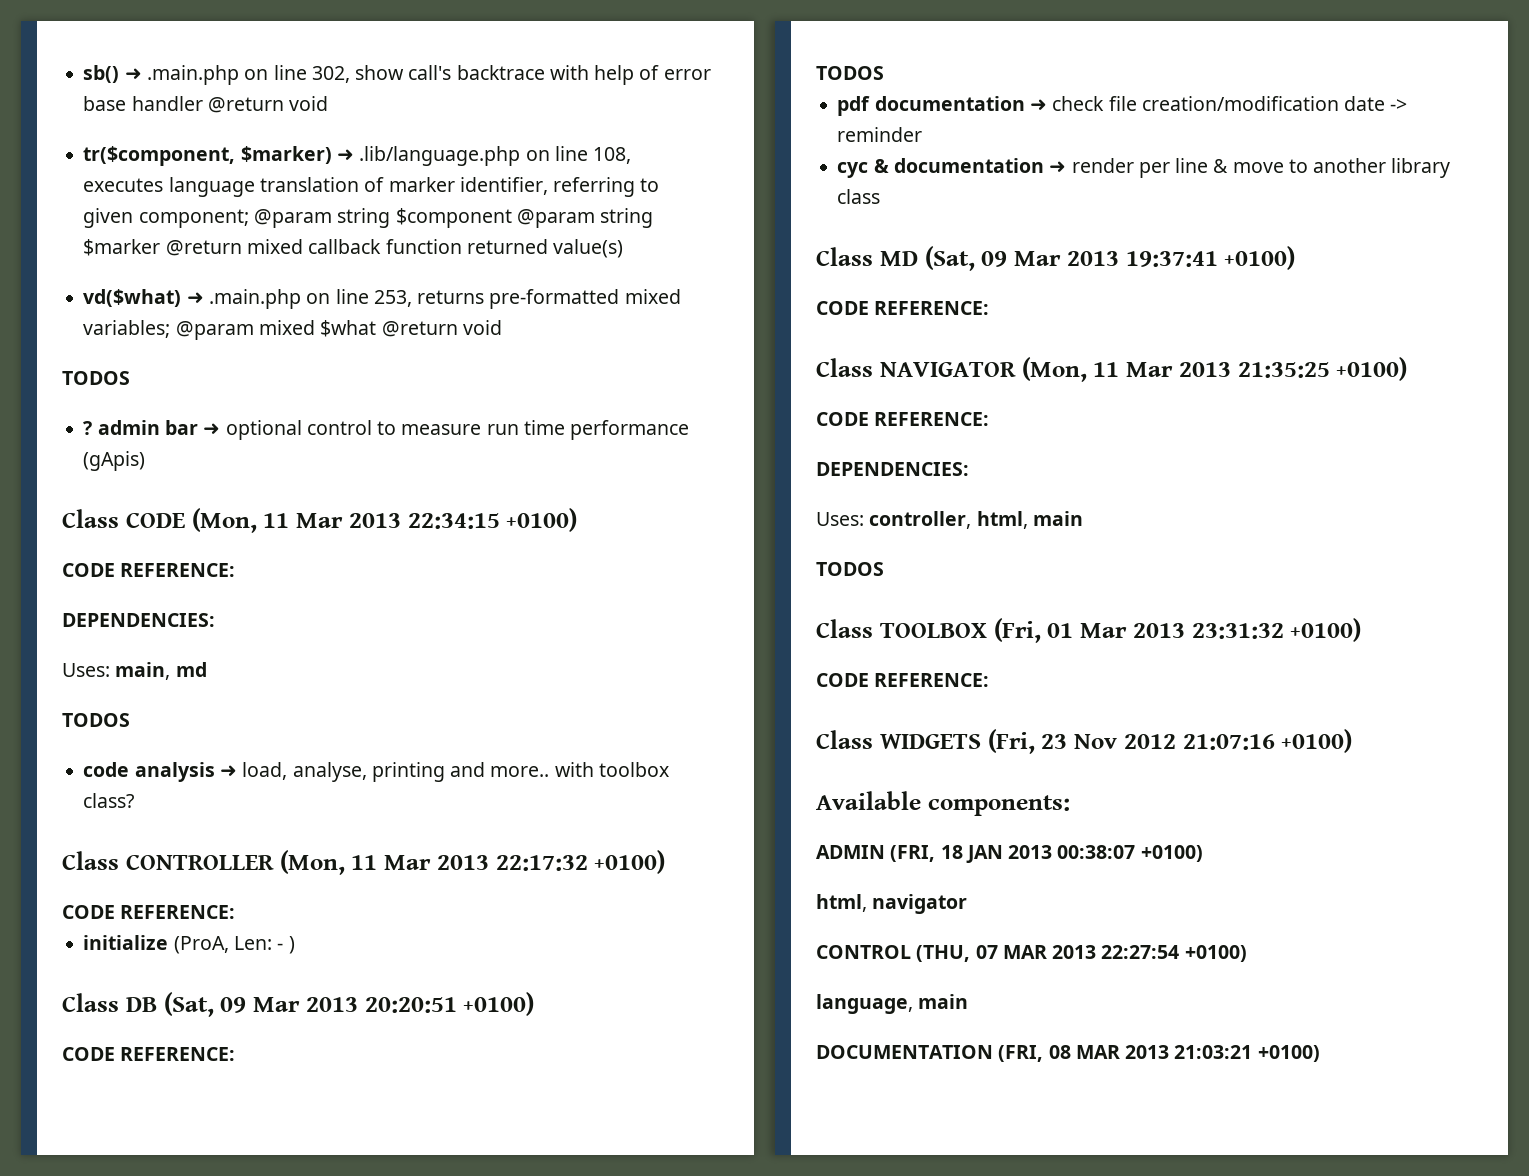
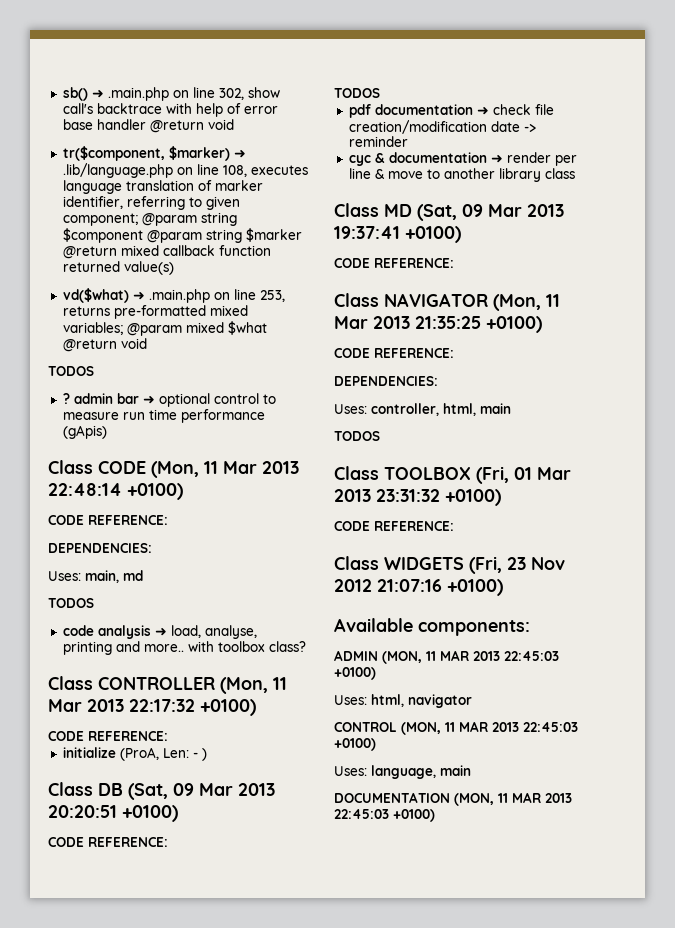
[407,513,500,529] 22:34:15 -> [48,483,122,496] 22:48:14
[890,845,1203,863] (FRI, 18 JAN 2013 00:38:07 +0100) // -> [382,650,559,664] [334,667,376,680] [334,695,367,705] (MON, 11 MAR 2013 22:45:03 +0100) // Uses:
[916,945,1247,962] (THU, 07 MAR 2013 22:27:54 +0100) // -> [401,721,578,735] [334,738,376,751] [334,766,367,776] (MON, 11 MAR 2013 22:45:03 +0100) // Uses:
[998,1045,1253,1062] (FRI, 08 MAR 2013 21:03:21 -> [454,792,572,806] [334,809,389,819] (MON, 11 MAR 2013 22:45:03

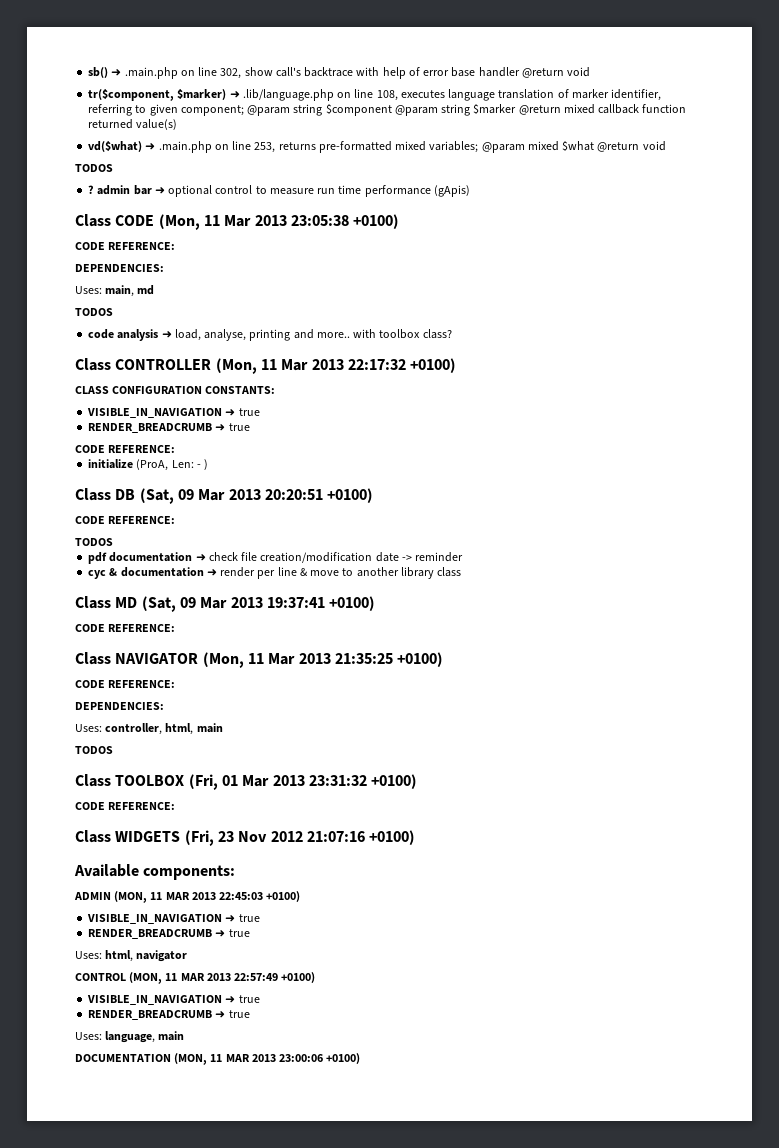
[48,483,122,496] 22:48:14 -> [290,215,349,226] 23:05:38
(256, 707) none -> [75,386,276,394] [87,408,260,418] [88,423,250,433] // CLASS CONFIGURATION CONSTANTS: // VISIBLE_IN_NAVIGATION ➜ true // RENDER_BREADCRUMB ➜ true
(376, 673) none -> [87,914,260,924] [88,929,250,939] // VISIBLE_IN_NAVIGATION ➜ true // RENDER_BREADCRUMB ➜ true
[523,722,578,732] [334,738,376,751] 22:45:03 +0100) -> [234,972,316,983] [87,995,260,1005] [88,1010,250,1020] 22:57:49 +0100) // VISIBLE_IN_NAVIGATION ➜ true // RENDER_BREADCRUMB ➜ true
[334,809,389,819] 22:45:03 -> [279,1054,324,1062] 23:00:06

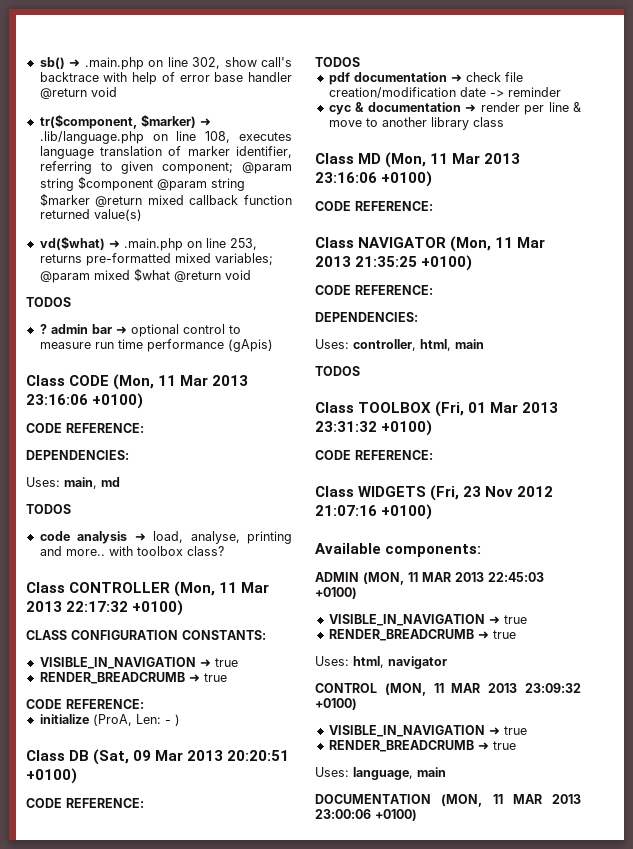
[290,215,349,226] 23:05:38 -> [26,394,88,405] 23:16:06
[141,596,325,612] (Sat, 09 Mar 2013 19:37:41 -> [385,152,521,168] [315,172,377,183] (Mon, 11 Mar 2013 23:16:06
[234,973,279,981] 22:57:49 -> [525,683,581,693] 23:09:32

